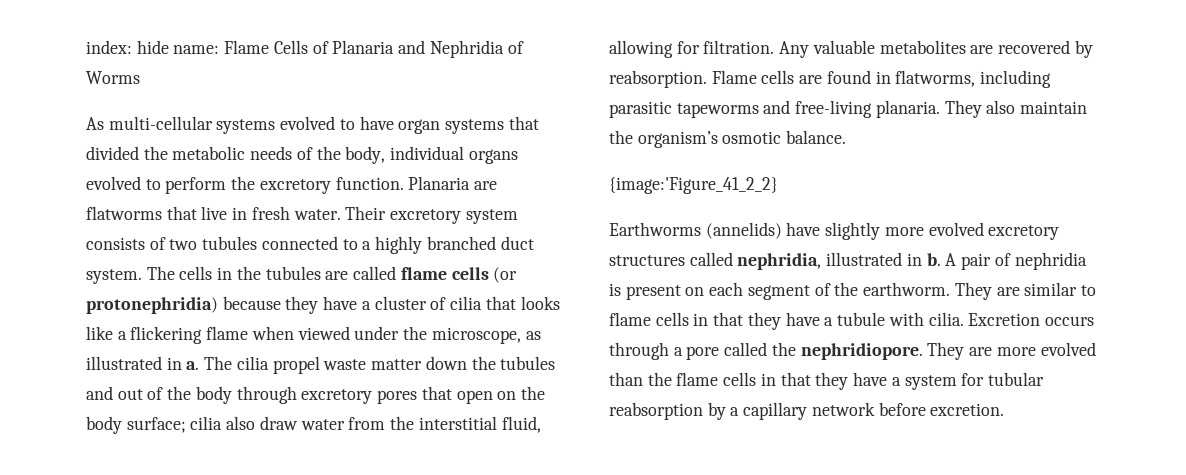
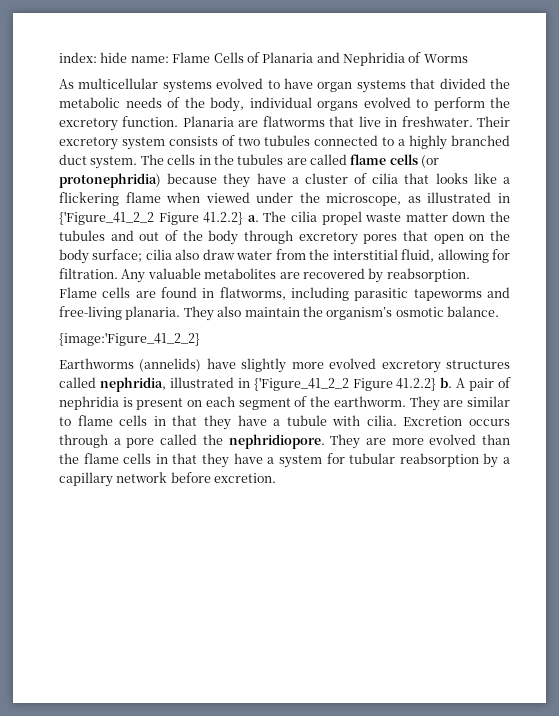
[108,116,213,130] multi-cellular -> [78,78,159,89] multicellular
[251,206,341,220] fresh water. -> [401,116,473,127] freshwater.
(182, 363) none -> [59,211,244,225] {'Figure_41_2_2 Figure 41.2.2}
(922, 259) none -> [253,377,437,391] {'Figure_41_2_2 Figure 41.2.2}

